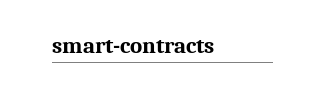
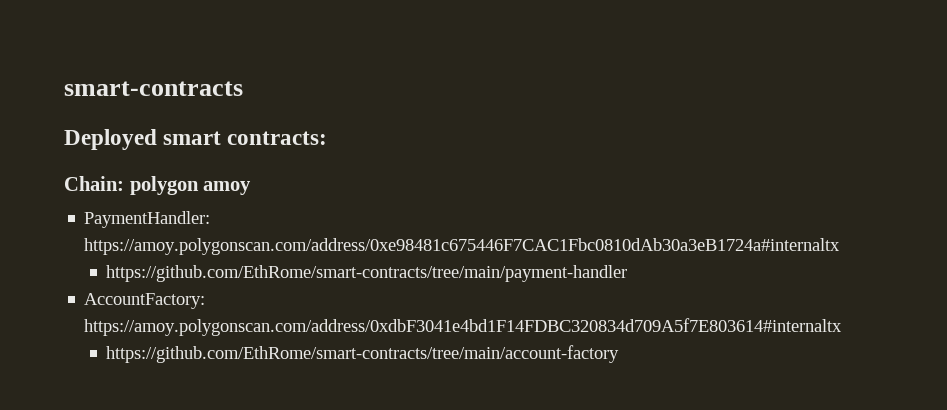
(214, 46) none -> [64,129,328,150] [64,176,252,195] [84,211,211,228] [84,238,841,255] [106,265,628,282] [84,293,206,309] [84,318,843,336] [106,345,620,363] // Deployed smart contracts: // Chain: polygon amoy // PaymentHandler: https://amoy.polygonscan.com/address/0xe98481c675446F7CAC1Fbc0810dAb30a3eB1724a#internaltx // https://github.com/EthRome/smart-contracts/tree/main/payment-handler // AccountFactory: https://amoy.polygonscan.com/address/0xdbF3041e4bd1F14FDBC320834d709A5f7E803614#internaltx // https://github.com/EthRome/smart-contracts/tree/main/account-factory

